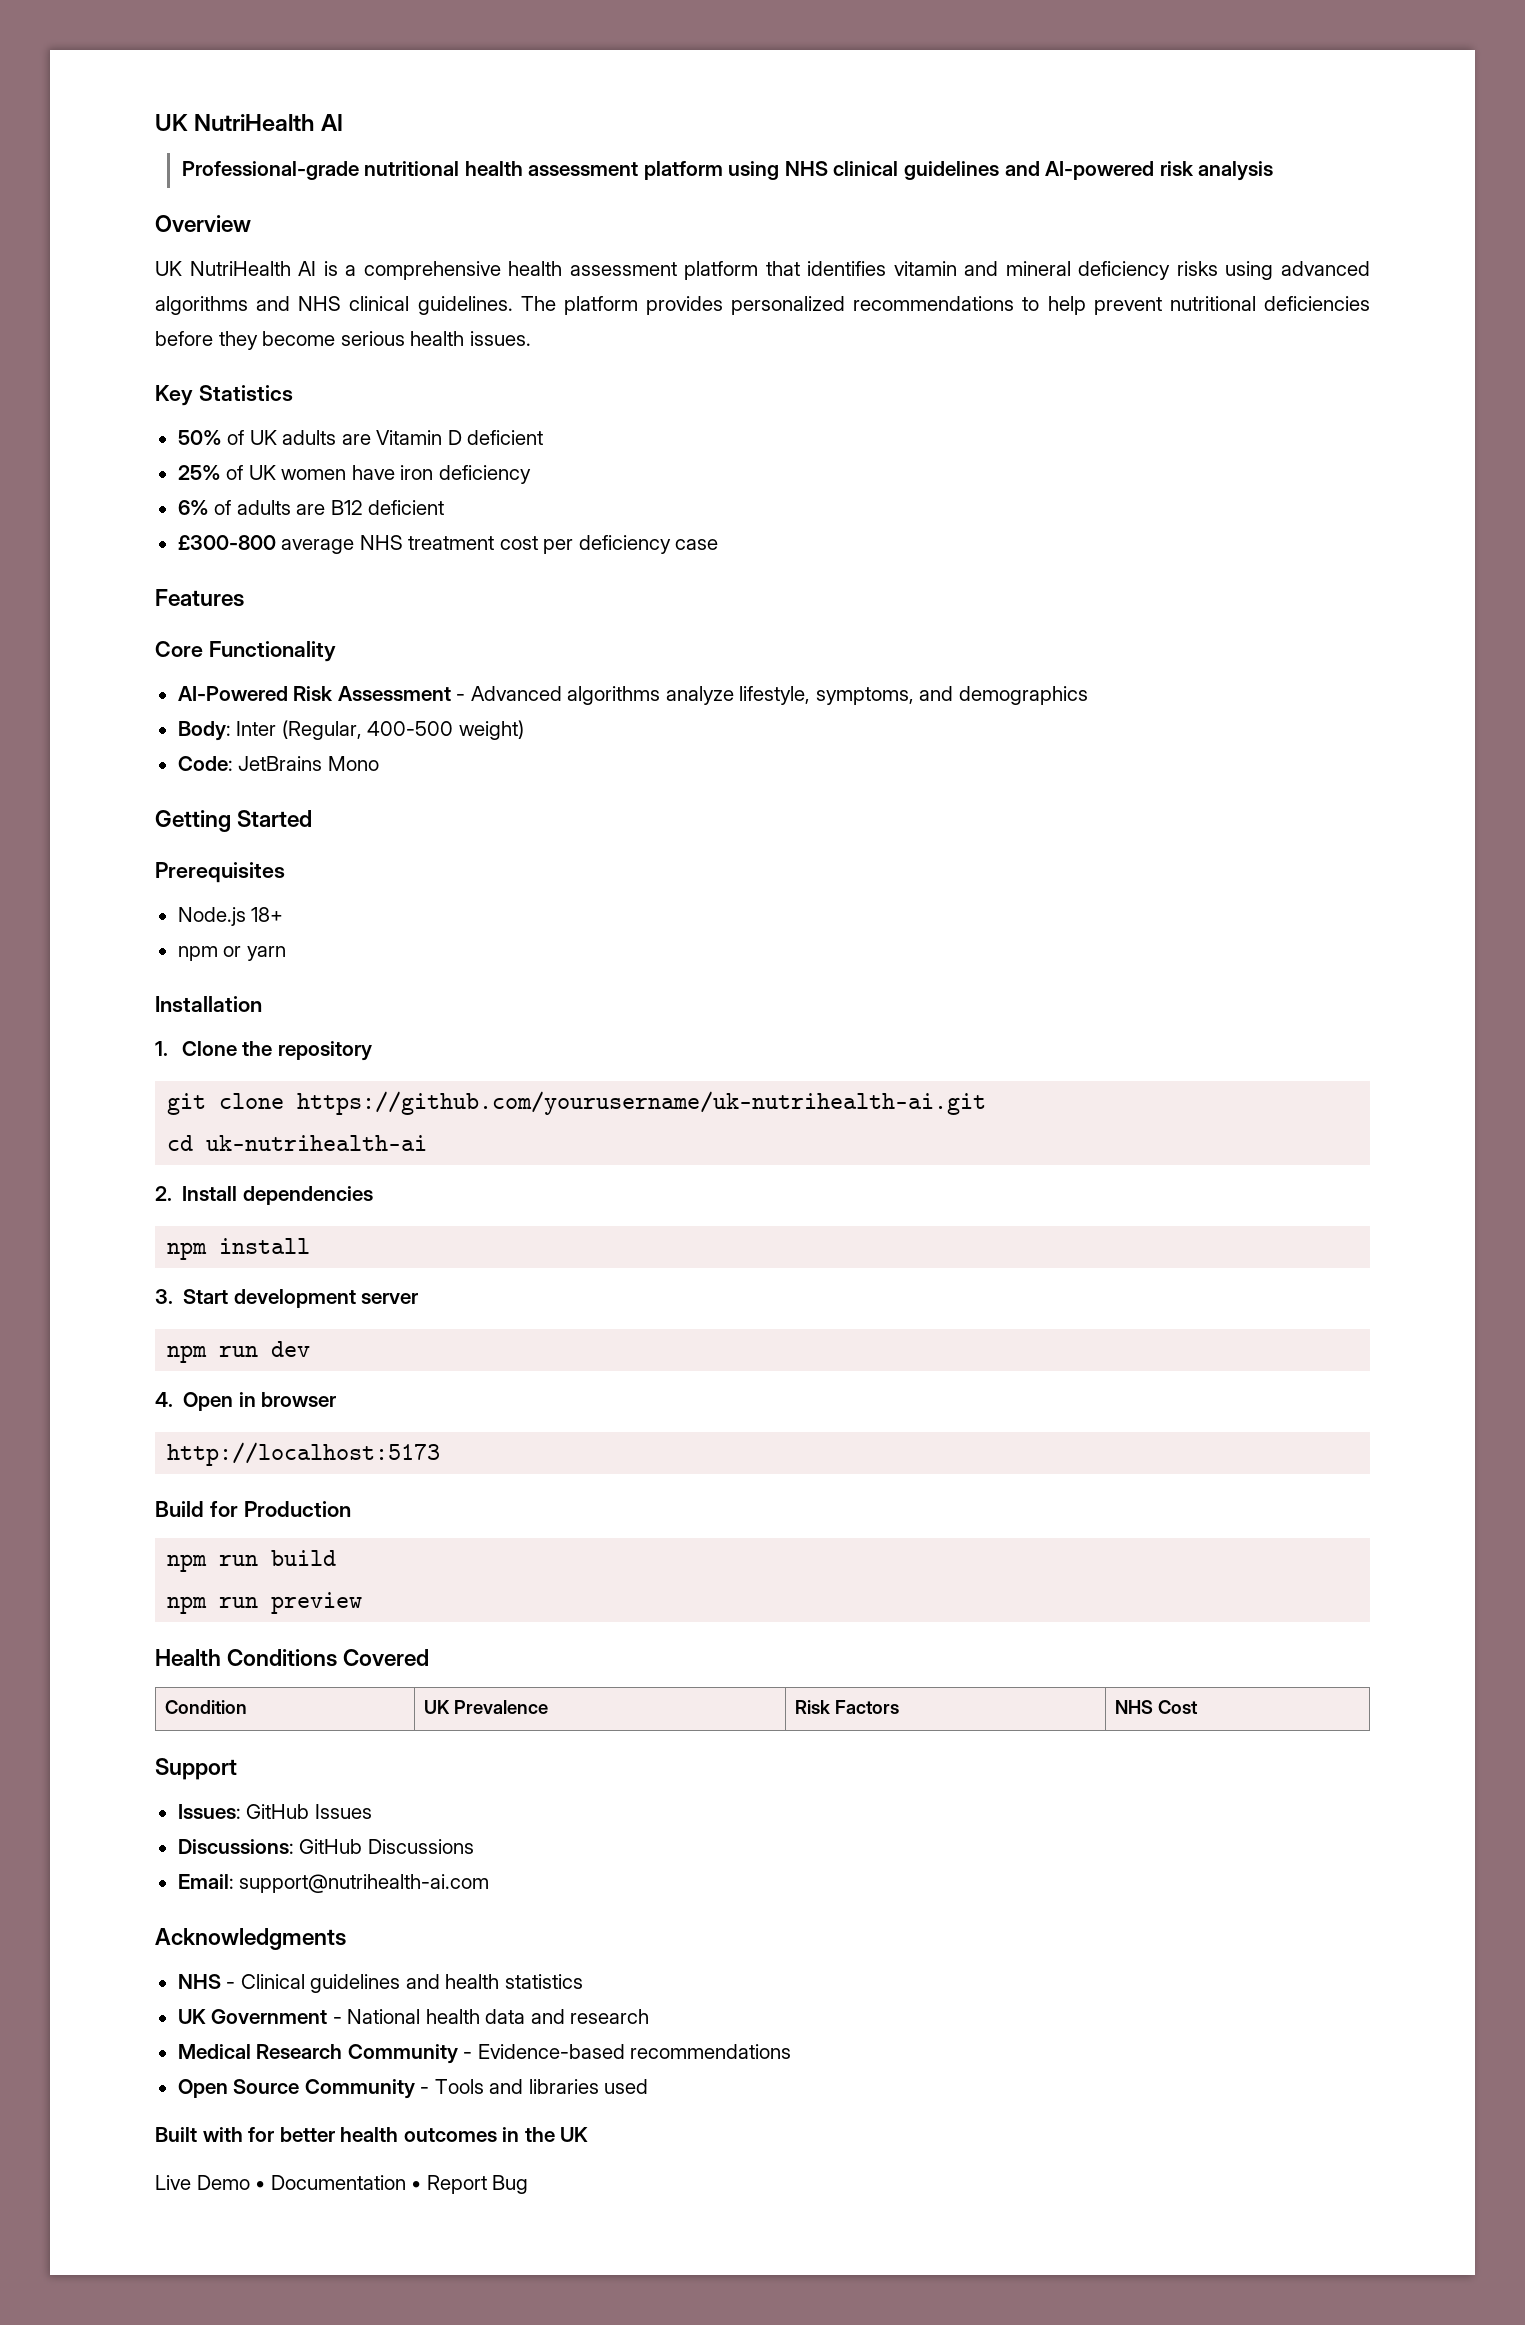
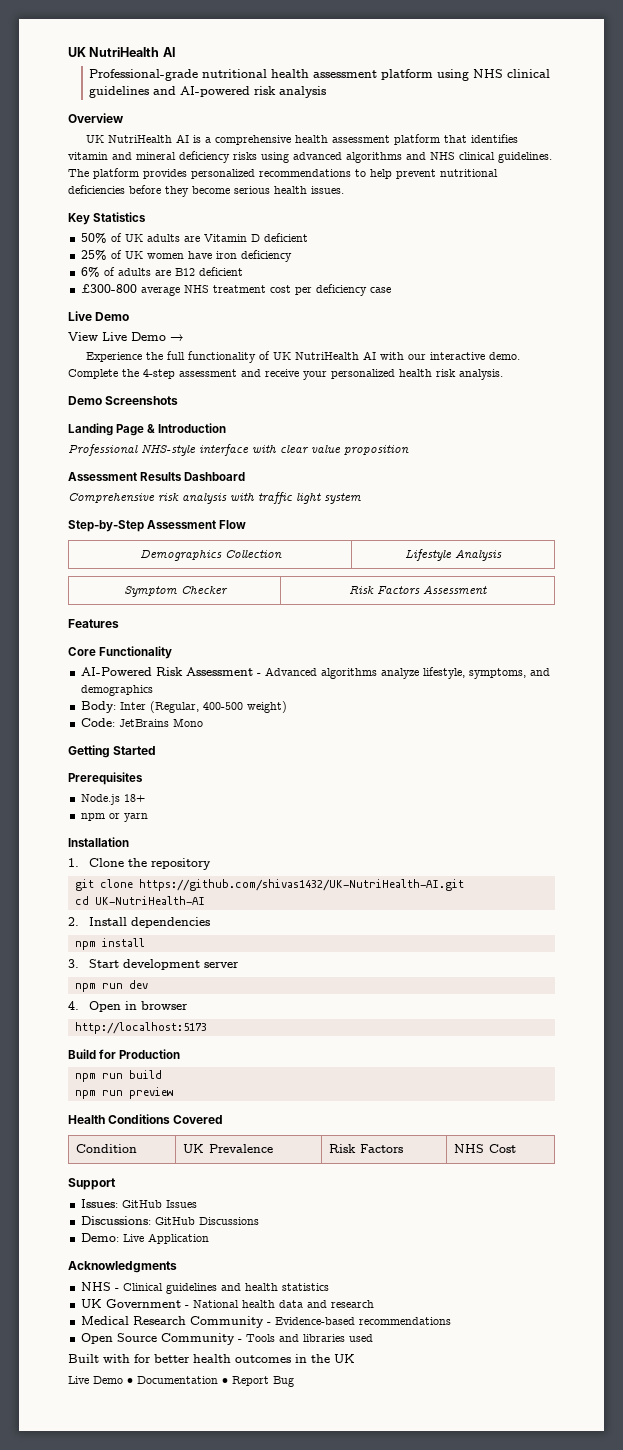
(719, 544) none -> [68,311,130,321] [68,332,184,341] [86,351,521,363] [68,369,503,380] [68,396,179,405] [68,423,227,436] [68,444,409,456] [68,472,246,481] [68,492,362,504] [68,520,247,532] [139,550,282,561] [405,549,503,561] [123,586,228,597] [349,585,488,595] // Live Demo // View Live Demo → // Experience the full functionality of UK NutriHealth AI with our interactive demo. Complete the 4-step assessment and receive your personalized health risk analysis. // Demo Screenshots // Landing Page & Introduction // Professional NHS-style interface with clear value proposition // Assessment Results Dashboard // Comprehensive risk analysis with traffic light system // Step-by-Step Assessment Flow // Demographics Collection | Lifestyle Analysis // Symptom Checker | Risk Factors Assessment
[297,1091,987,1115] https://github.com/yourusername/uk-nutrihealth-ai.git -> [138,879,464,891] https://github.com/shivas1432/UK-NutriHealth-AI.git
[206,1135,428,1151] uk-nutrihealth-ai -> [94,896,205,905] UK-NutriHealth-AI
[177,1874,490,1893] Email: support@nutrihealth-ai.com -> [80,1233,209,1244] Demo: Live Application

